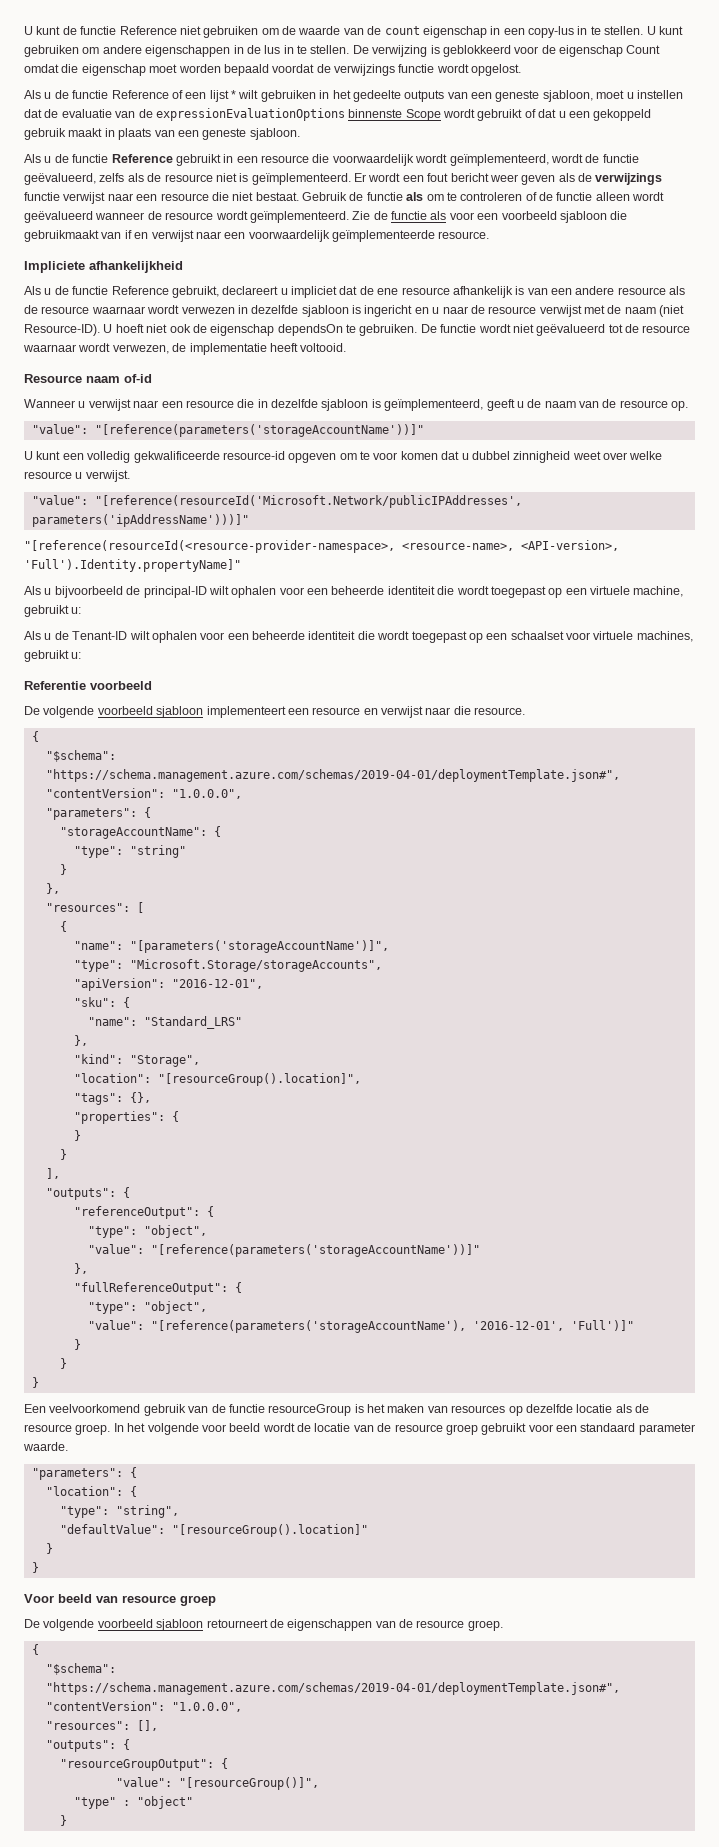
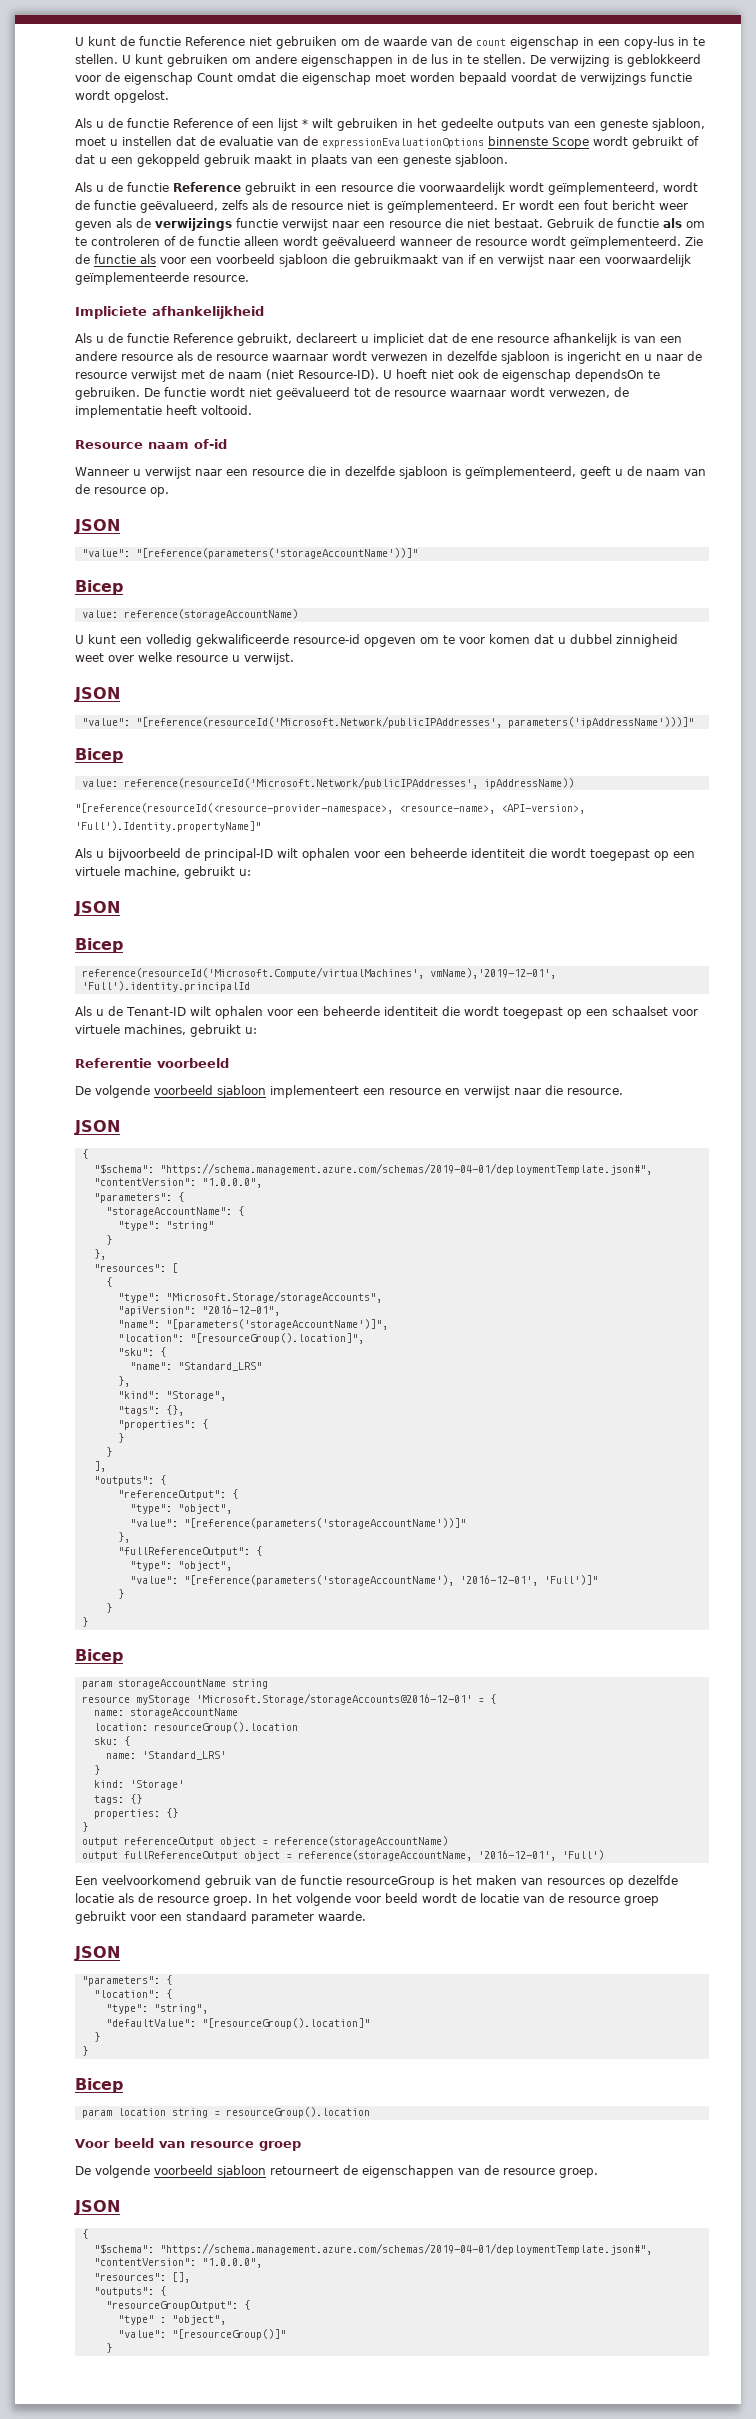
[31,424,424,437] // "value": "[reference(parameters('storageAccountName'))]" -> [74,519,120,534] [81,548,418,559] [75,580,123,595] [81,609,298,620] // JSON // "value": "[reference(parameters('storageAccountName'))]" // Bicep // value: reference(storageAccountName)
(130, 476) none -> [74,687,120,702] // JSON
(249, 520) none -> [75,748,123,763] [81,777,574,789] // Bicep // value: reference(resourceId('Microsoft.Network/publicIPAddresses', ipAddressName))
(82, 610) none -> [74,901,120,916] [75,938,123,953] [81,967,556,979] [81,981,250,992] // JSON // Bicep // reference(resourceId('Microsoft.Compute/virtualMachines', vmName),'2019-12-01', 'Full').identity.principalId
(526, 711) none -> [74,1120,120,1135] // JSON
[73,940,389,953] // "name": "[parameters('storageAccountName')]", -> (112, 1282) none
(263, 984) none -> [117,1319,388,1330] [117,1333,364,1344] // "name": "[parameters('storageAccountName')]", // "location": "[resourceGroup().location]",
[73,1073,361,1086] // "location": "[resourceGroup().location]", -> (226, 1396) none
(39, 1382) none -> [75,1649,123,1664] [81,1679,268,1689] [81,1693,496,1705] [93,1708,238,1718] [93,1722,298,1733] [93,1736,130,1746] [105,1751,226,1760] [93,1765,100,1775] [93,1780,184,1790] [93,1794,142,1805] [93,1808,178,1819] [81,1822,88,1832] [81,1836,448,1847] [81,1850,604,1861] // Bicep // param storageAccountName string // resource myStorage 'Microsoft.Storage/storageAccounts@2016-12-01' = { // name: storageAccountName // location: resourceGroup().location // sku: { // name: 'Standard_LRS' // } // kind: 'Storage' // tags: {} // properties: {} // } // output referenceOutput object = reference(storageAccountName) // output fullReferenceOutput object = reference(storageAccountName, '2016-12-01', 'Full')
(68, 1446) none -> [74,1946,120,1961] // JSON
(39, 1567) none -> [75,2078,123,2093] [81,2107,370,2118] // Bicep // param location string = resourceGroup().location
(503, 1625) none -> [74,2200,120,2215] // JSON
[115,1777,319,1790] // "value": "[resourceGroup()]", -> (250, 2305) none
[136,1796,193,1809] "object" -> [171,2315,226,2325] [117,2329,286,2340] "object", // "value": "[resourceGroup()]"

